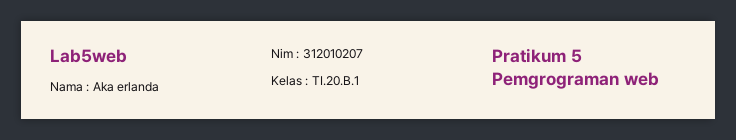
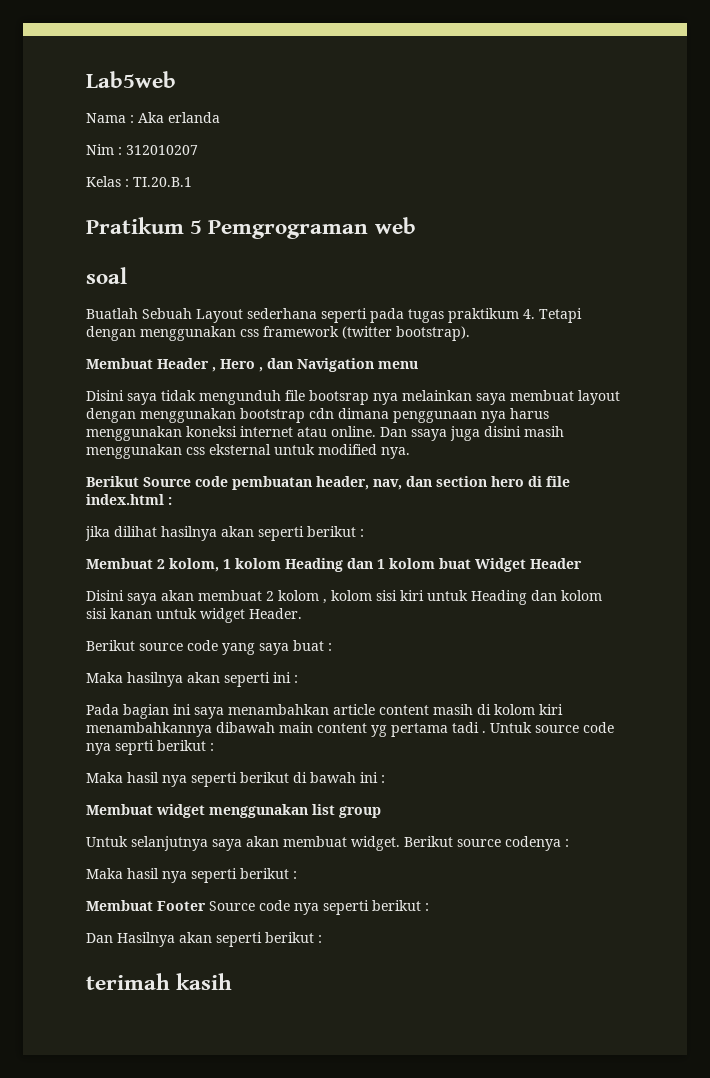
(659, 79) none -> [86,267,127,284] [86,308,582,323] [86,326,470,341] [86,358,418,372] [86,390,620,405] [86,408,549,423] [86,426,564,441] [86,444,410,459] [86,476,570,490] [86,494,172,505] [85,526,364,541] [86,558,582,572] [86,590,602,605] [86,608,302,623] [86,640,332,655] [86,672,298,687] [86,704,563,719] [86,722,614,737] [86,740,214,755] [86,772,385,787] [86,804,381,818] [86,836,569,851] [86,868,297,883] [86,900,429,915] [86,932,322,947] [86,973,233,990] // soal // Buatlah Sebuah Layout sederhana seperti pada tugas praktikum 4. Tetapi dengan menggunakan css framework (twitter bootstrap). // Membuat Header , Hero , dan Navigation menu // Disini saya tidak mengunduh file bootsrap nya melainkan saya membuat layout dengan menggunakan bootstrap cdn dimana penggunaan nya harus menggunakan koneksi internet atau online. Dan ssaya juga disini masih menggunakan css eksternal untuk modified nya. // Berikut Source code pembuatan header, nav, dan section hero di file index.html : // jika dilihat hasilnya akan seperti berikut : // Membuat 2 kolom, 1 kolom Heading dan 1 kolom buat Widget Header // Disini saya akan membuat 2 kolom , kolom sisi kiri untuk Heading dan kolom sisi kanan untuk widget Header. // Berikut source code yang saya buat : // Maka hasilnya akan seperti ini : // Pada bagian ini saya menambahkan article content masih di kolom kiri menambahkannya dibawah main content yg pertama tadi . Untuk source code nya seprti berikut : // Maka hasil nya seperti berikut di bawah ini : // Membuat widget menggunakan list group // Untuk selanjutnya saya akan membuat widget. Berikut source codenya : // Maka hasil nya seperti berikut : // Membuat Footer Source code nya seperti berikut : // Dan Hasilnya akan seperti berikut : // terimah kasih

